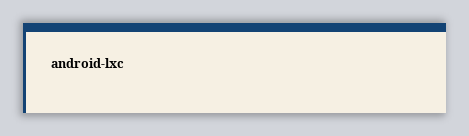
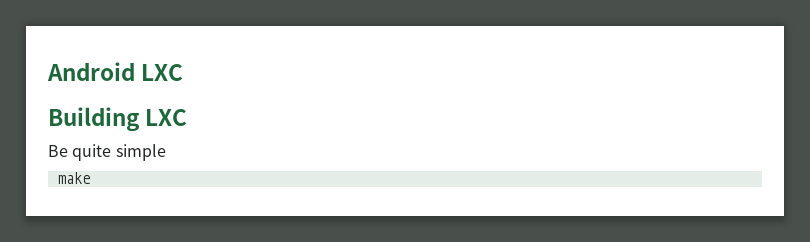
[51,58,124,68] android-lxc -> [47,62,184,81] [48,107,188,132] [48,144,166,161] [57,172,90,184] Android LXC // Building LXC // Be quite simple // make

